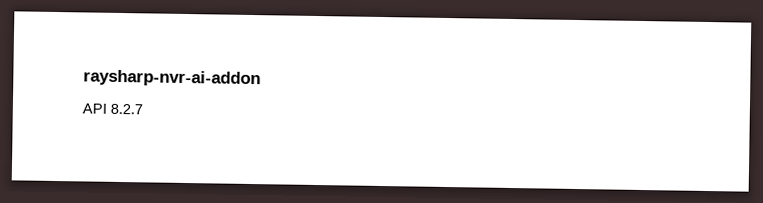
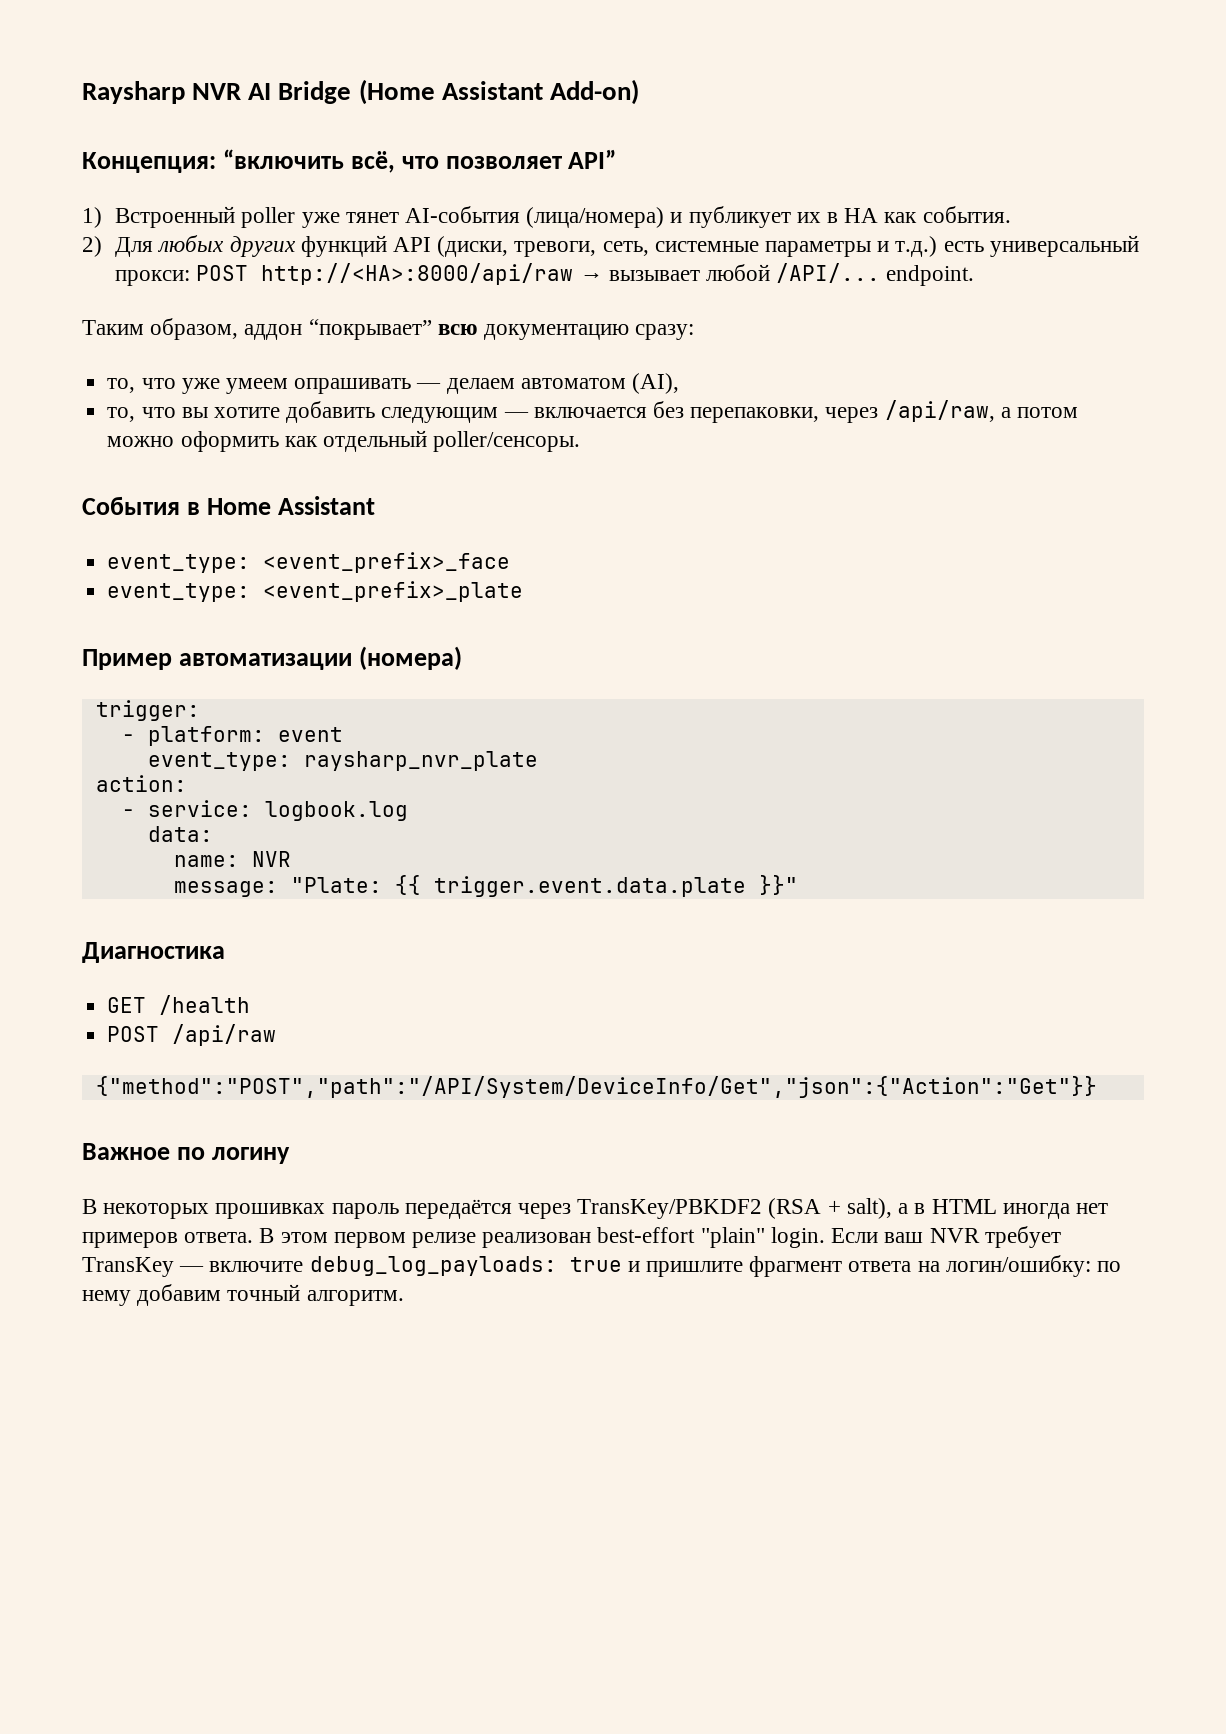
[83,69,261,88] [82,103,143,115] raysharp-nvr-ai-addon // API 8.2.7 -> [82,79,639,105] [82,149,617,173] [82,206,1011,228] [82,235,1139,257] [115,263,975,286] [82,318,695,340] [107,373,679,394] [107,400,1079,423] [107,430,581,452] [82,496,375,515] [107,552,511,573] [107,581,524,602] [82,646,462,670] [95,700,200,721] [121,726,343,746] [147,751,538,771] [95,775,187,792] [121,800,408,821] [147,826,213,842] [173,851,291,867] [173,875,798,897] [82,942,225,963] [107,995,251,1015] [107,1024,277,1046] [95,1076,1097,1098] [82,1143,290,1164] [82,1198,1108,1219] [82,1226,1061,1248] [82,1255,1122,1277] [82,1284,404,1306] Raysharp NVR AI Bridge (Home Assistant Add-on) // Концепция: “включить всё, что позволяет API” // 1) Встроенный poller уже тянет AI-события (лица/номера) и публикует их в HA как события. // 2) Для любых других функций API (диски, тревоги, сеть, системные параметры и т.д.) есть универсальный прокси: POST http://<HA>:8000/api/raw → вызывает любой /API/... endpoint. // Таким образом, аддон “покрывает” всю документацию сразу: // то, что уже умеем опрашивать — делаем автоматом (AI), // то, что вы хотите добавить следующим — включается без перепаковки, через /api/raw, а потом можно оформить как отдельный poller/сенсоры. // События в Home Assistant // event_type: <event_prefix>_face // event_type: <event_prefix>_plate // Пример автоматизации (номера) // trigger: // - platform: event // event_type: raysharp_nvr_plate // action: // - service: logbook.log // data: // name: NVR // message: "Plate: {{ trigger.event.data.plate }}" // Диагностика // GET /health // POST /api/raw // {"method":"POST","path":"/API/System/DeviceInfo/Get","json":{"Action":"Get"}} // Важное по логину // В некоторых прошивках пароль передаётся через TransKey/PBKDF2 (RSA + salt), а в HTML иногда нет примеров ответа. В этом первом релизе реализован best-effort "plain" login. Если ваш NVR требует TransKey — включите debug_log_payloads: true и пришлите фрагмент ответа на логин/ошибку: по нему добавим точный алгоритм.

